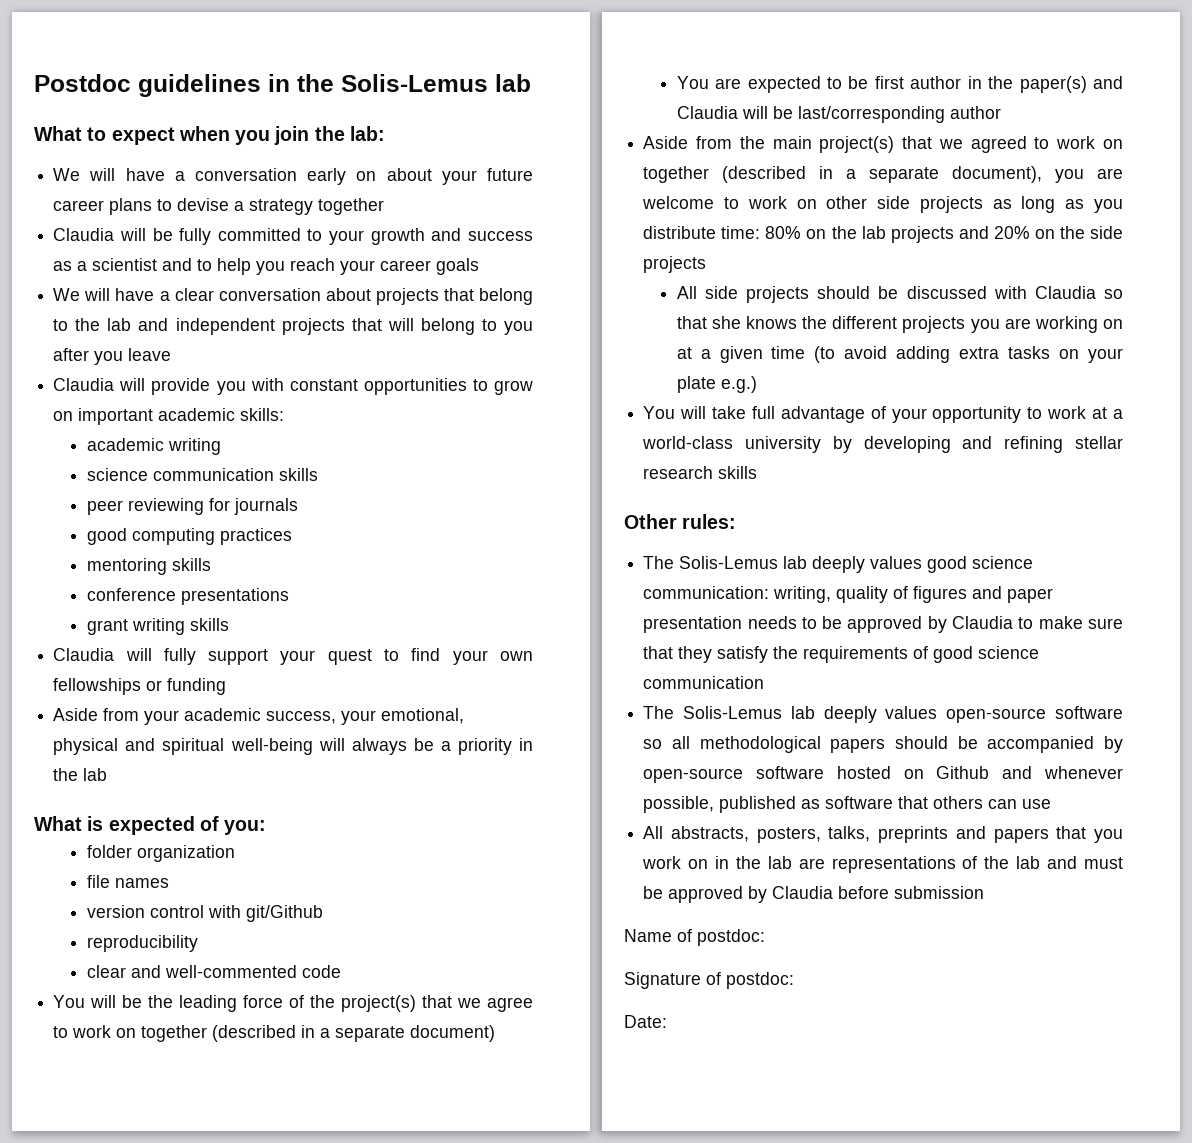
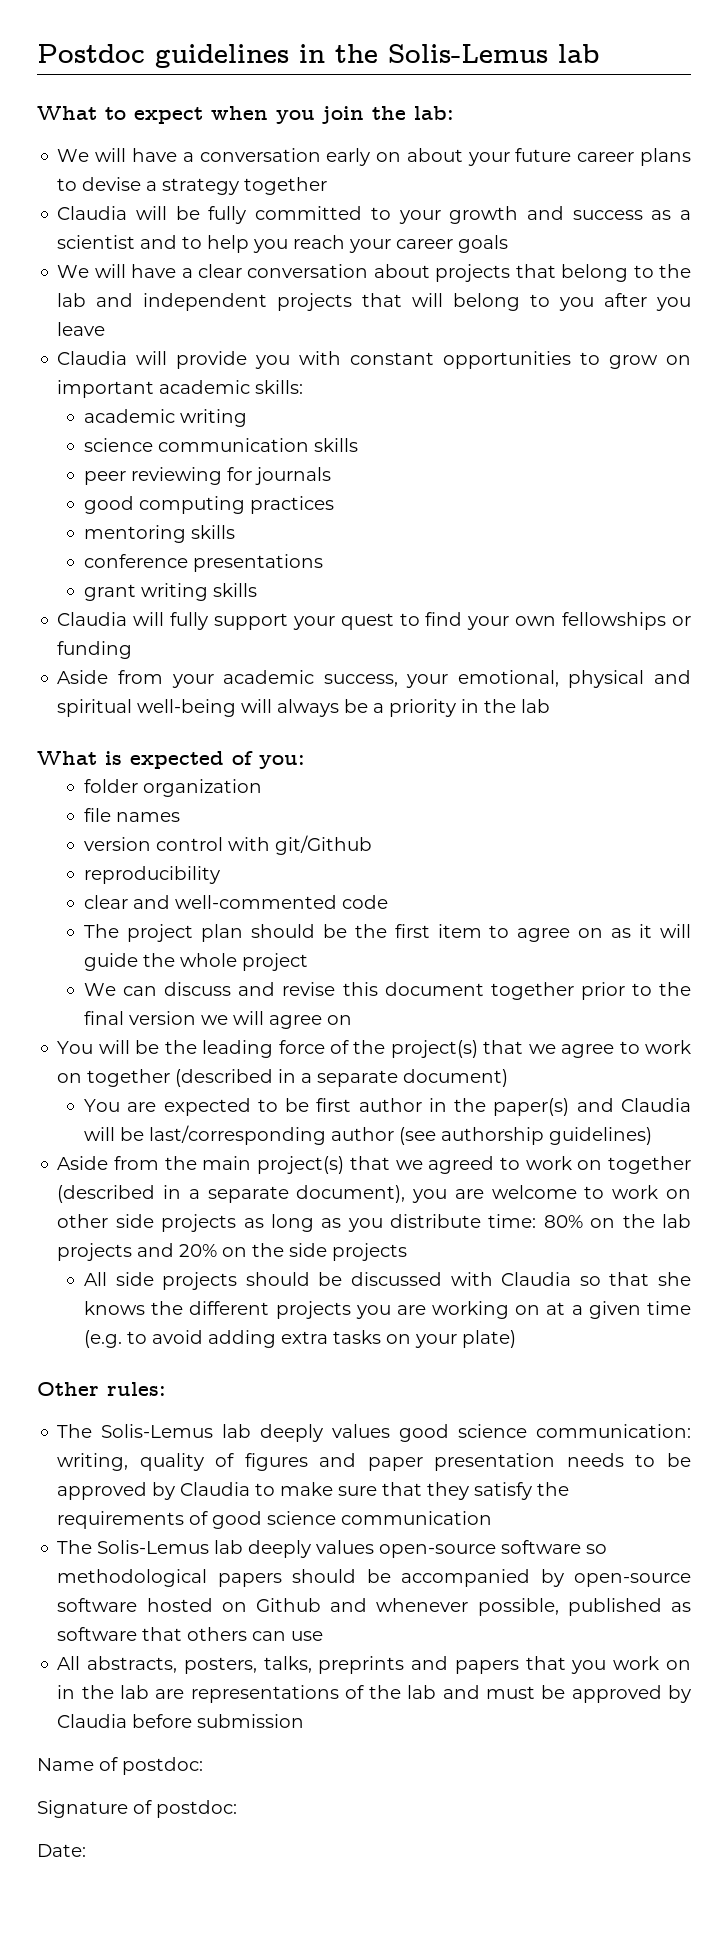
(341, 971) none -> [84,924,691,942] [84,953,309,971] [84,982,692,1000] [84,1011,353,1029] // The project plan should be the first item to agree on as it will guide the whole project // We can discuss and revise this document together prior to the final version we will agree on
(1001, 112) none -> [399,1127,653,1145] (see authorship guidelines)
[814,346,836,363] (to -> [84,1330,148,1348] (e.g. to
[676,376,757,393] [643,406,1123,423] [642,436,1123,453] [643,466,758,479] plate e.g.) // You will take full advantage of your opportunity to work at a world-class university by developing and refining stellar research skills -> [462,1330,517,1348] plate)
[671,736,690,749] all -> (608, 1549) none

